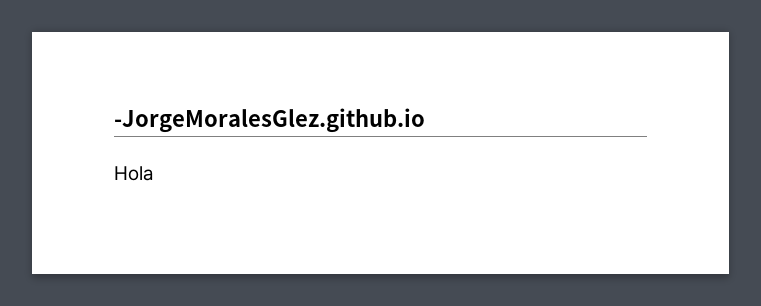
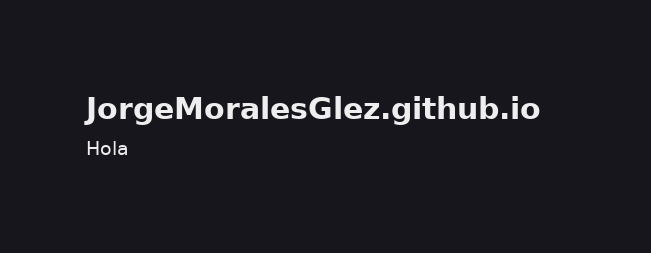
[114,108,425,133] -JorgeMoralesGlez.github.io -> [84,96,541,125] JorgeMoralesGlez.github.io

